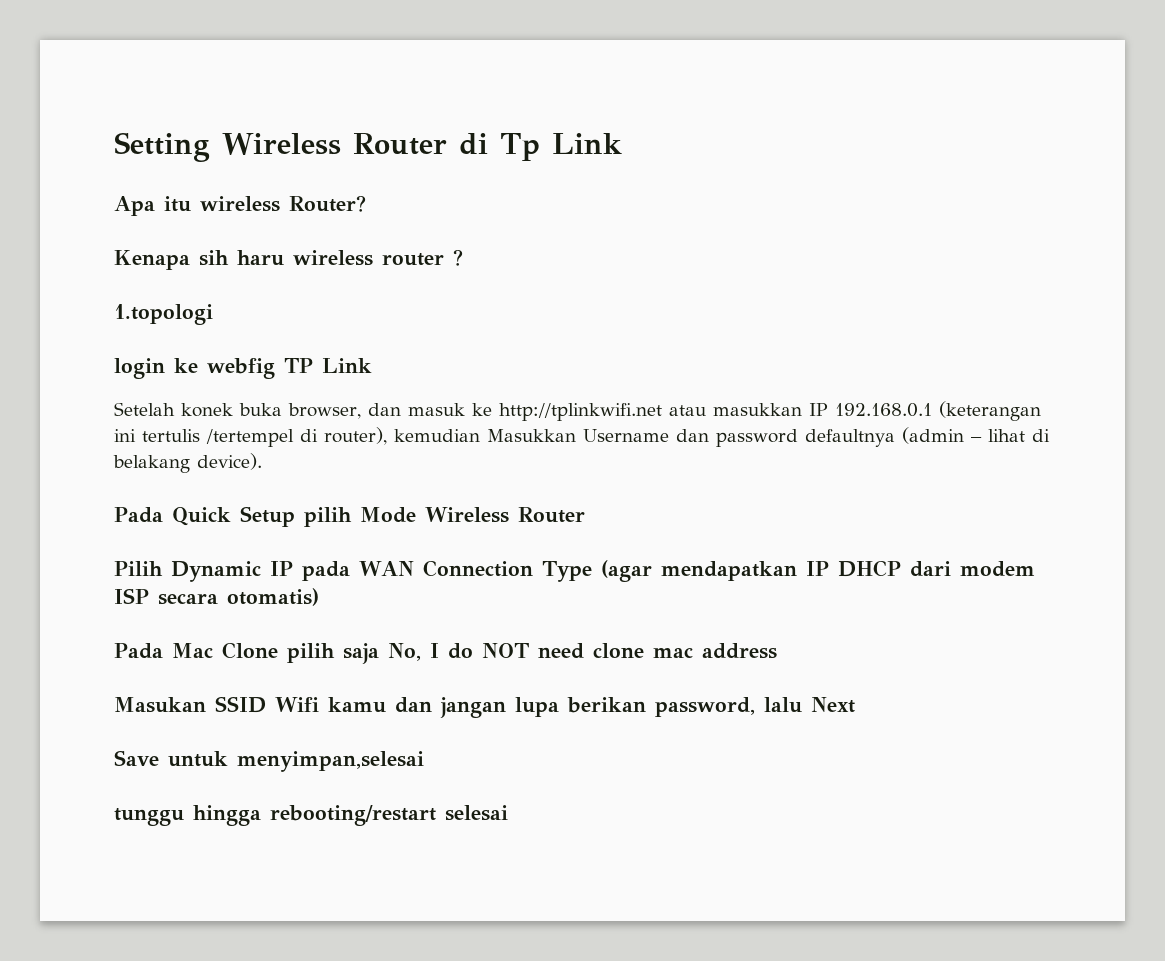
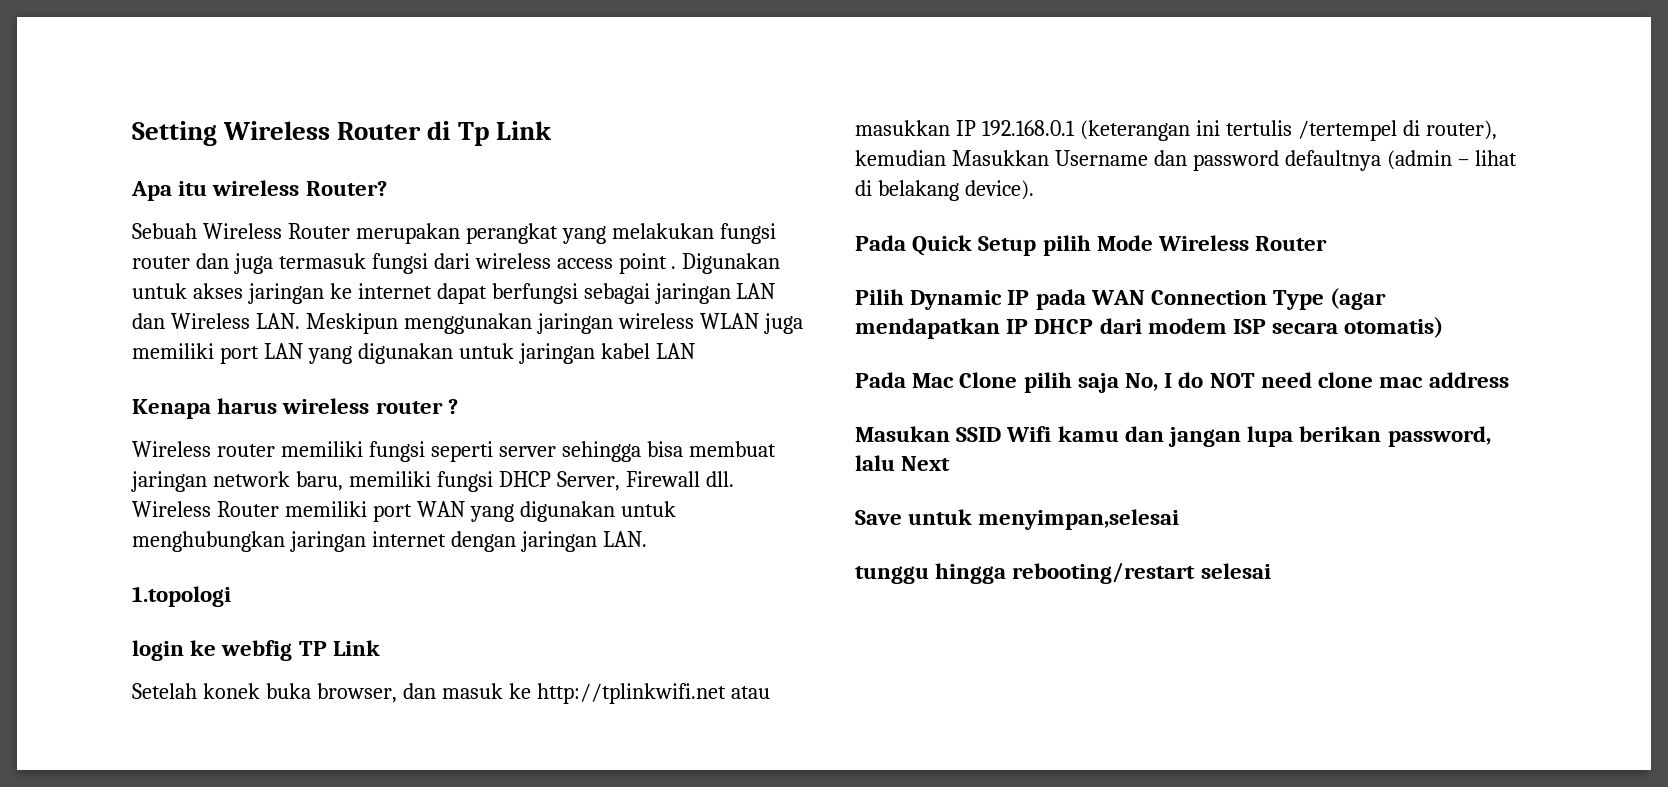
(366, 203) none -> [132,223,776,244] [132,253,781,274] [132,283,776,304] [132,313,803,334] [132,343,695,364] // Sebuah Wireless Router merupakan perangkat yang melakukan fungsi router dan juga termasuk fungsi dari wireless access point . Digunakan untuk akses jaringan ke internet dapat berfungsi sebagai jaringan LAN dan Wireless LAN. Meskipun menggunakan jaringan wireless WLAN juga memiliki port LAN yang digunakan untuk jaringan kabel LAN
[199,250,284,266] sih haru -> [217,398,278,414] harus
(463, 257) none -> [132,441,776,462] [131,471,734,492] [132,501,676,522] [132,531,647,552] // Wireless router memiliki fungsi seperti server sehingga bisa membuat jaringan network baru, memiliki fungsi DHCP Server, Firewall dll. Wireless Router memiliki port WAN yang digunakan untuk menghubungkan jaringan internet dengan jaringan LAN.

